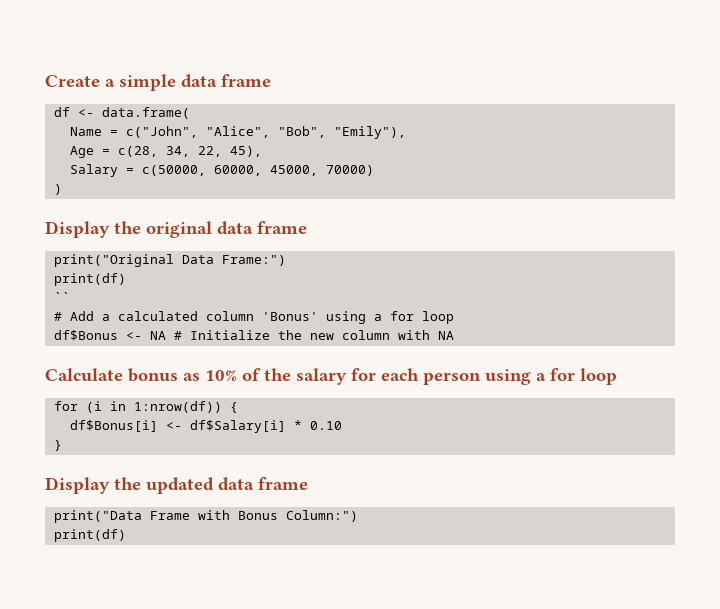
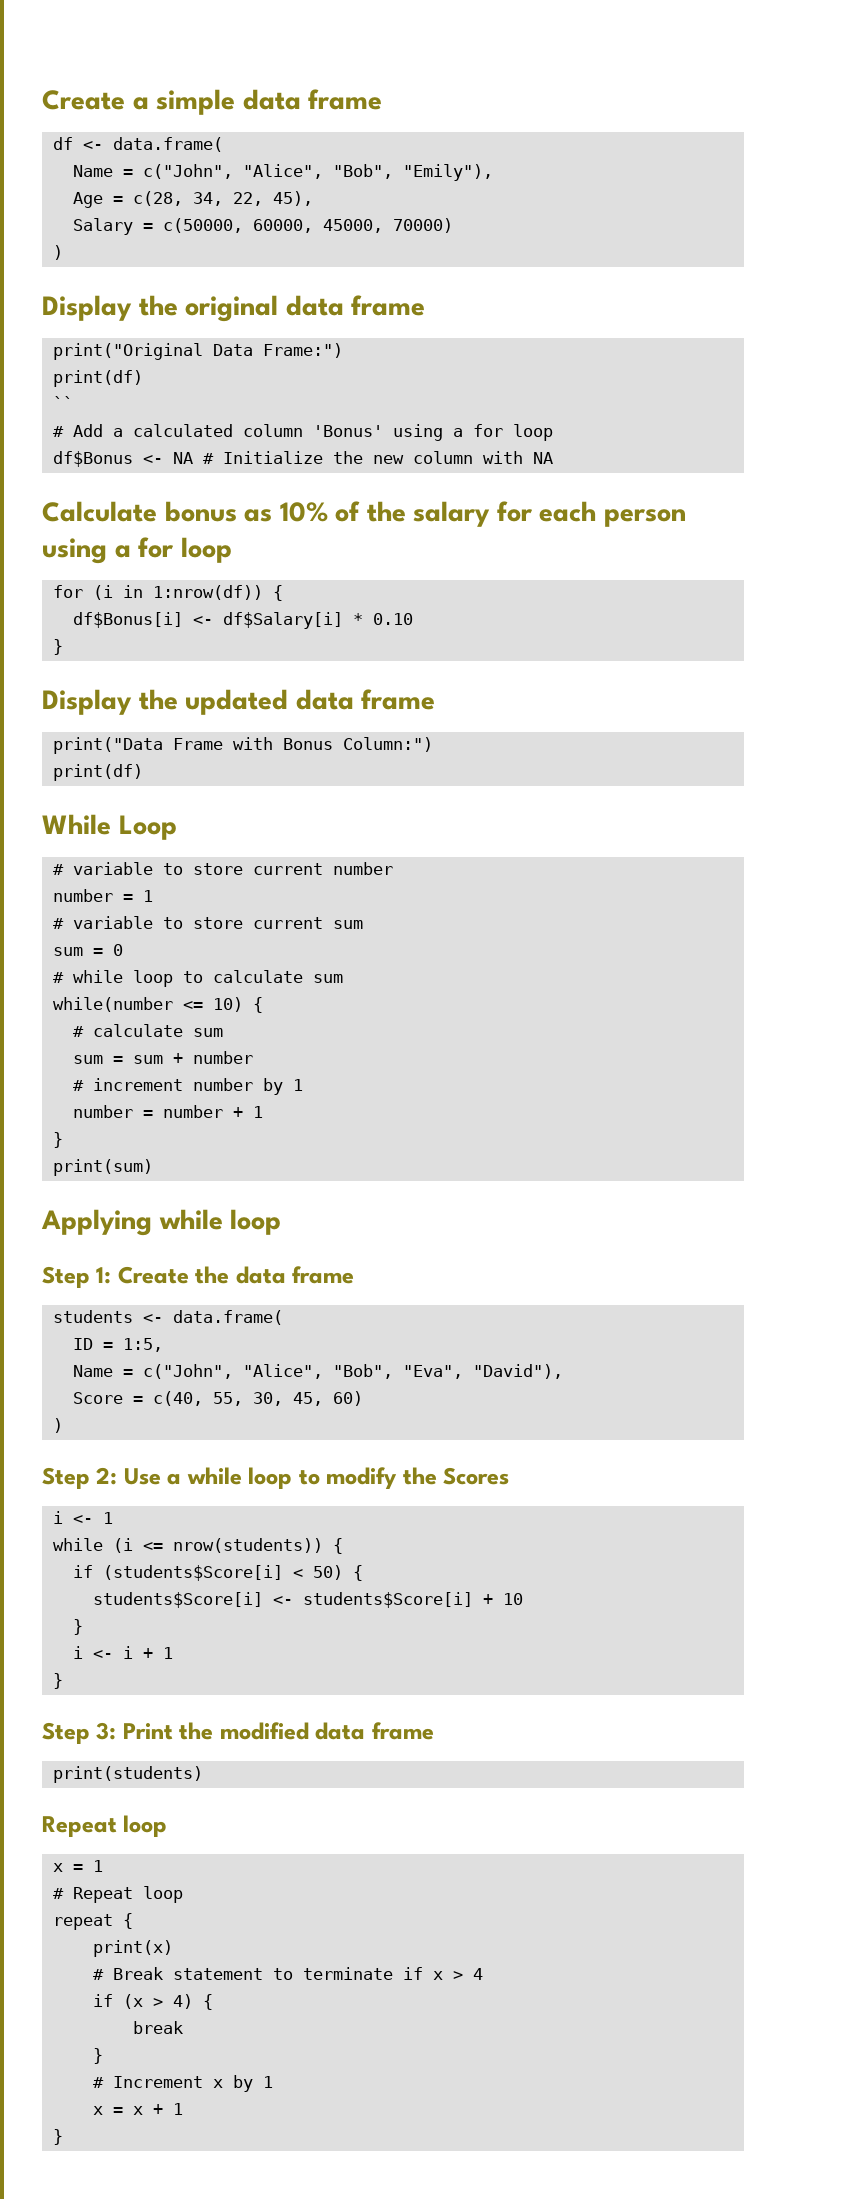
(126, 535) none -> [42,814,177,840] [52,862,393,875] [52,889,153,902] [52,916,363,929] [52,944,123,956] [52,970,343,987] [52,997,263,1013] [72,1024,223,1037] [72,1051,253,1064] [72,1078,303,1095] [72,1105,263,1118] [52,1132,63,1148] [52,1159,153,1176] [41,1209,282,1236] [42,1266,355,1288] [52,1310,283,1325] [72,1338,163,1352] [72,1364,563,1379] [72,1391,363,1406] [52,1418,63,1433] [42,1467,510,1489] [52,1511,113,1524] [52,1538,343,1554] [72,1565,363,1581] [92,1592,523,1608] [72,1619,83,1635] [72,1646,173,1659] [52,1673,63,1689] [42,1722,434,1744] [52,1766,203,1783] [42,1815,168,1837] [52,1860,103,1872] [52,1886,183,1903] [52,1913,133,1930] [92,1940,173,1957] [92,1967,483,1980] [92,1994,213,2010] [132,2021,183,2034] [92,2048,103,2064] [92,2075,273,2092] [92,2103,183,2115] [52,2129,63,2145] // While Loop // # variable to store current number // number = 1 // # variable to store current sum // sum = 0 // # while loop to calculate sum // while(number <= 10) { // # calculate sum // sum = sum + number // # increment number by 1 // number = number + 1 // } // print(sum) // Applying while loop // Step 1: Create the data frame // students <- data.frame( // ID = 1:5, // Name = c("John", "Alice", "Bob", "Eva", "David"), // Score = c(40, 55, 30, 45, 60) // ) // Step 2: Use a while loop to modify the Scores // i <- 1 // while (i <= nrow(students)) { // if (students$Score[i] < 50) { // students$Score[i] <- students$Score[i] + 10 // } // i <- i + 1 // } // Step 3: Print the modified data frame // print(students) // Repeat loop // x = 1 // # Repeat loop // repeat { // print(x) // # Break statement to terminate if x > 4 // if (x > 4) { // break // } // # Increment x by 1 // x = x + 1 // }

